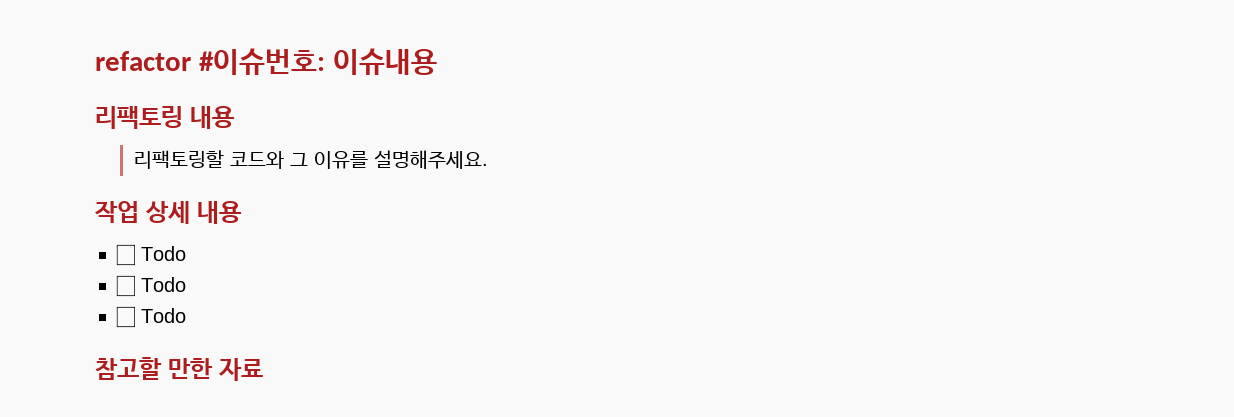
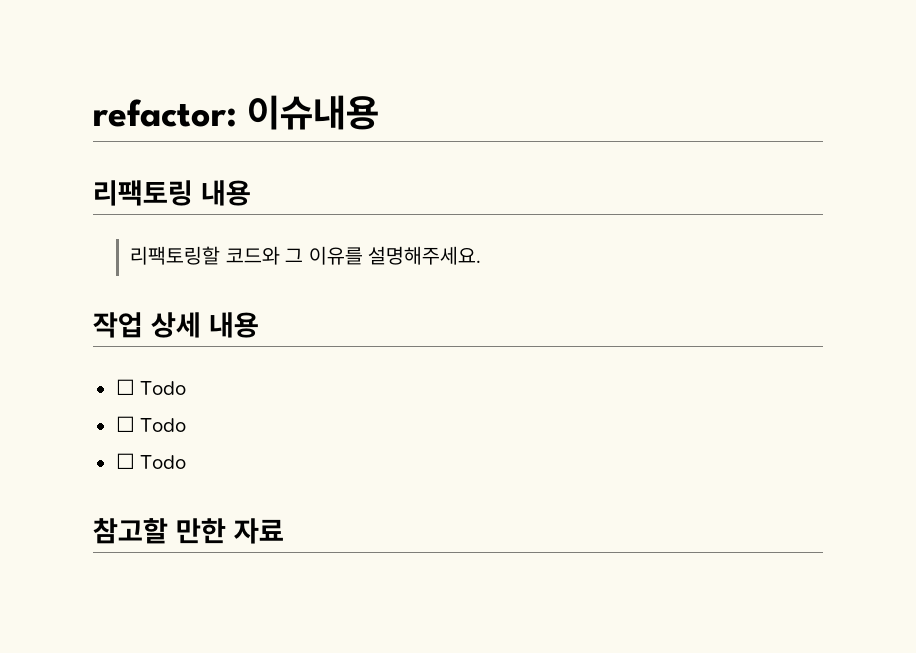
[95,48,325,75] refactor #이슈번호: -> [93,99,237,127] refactor:

